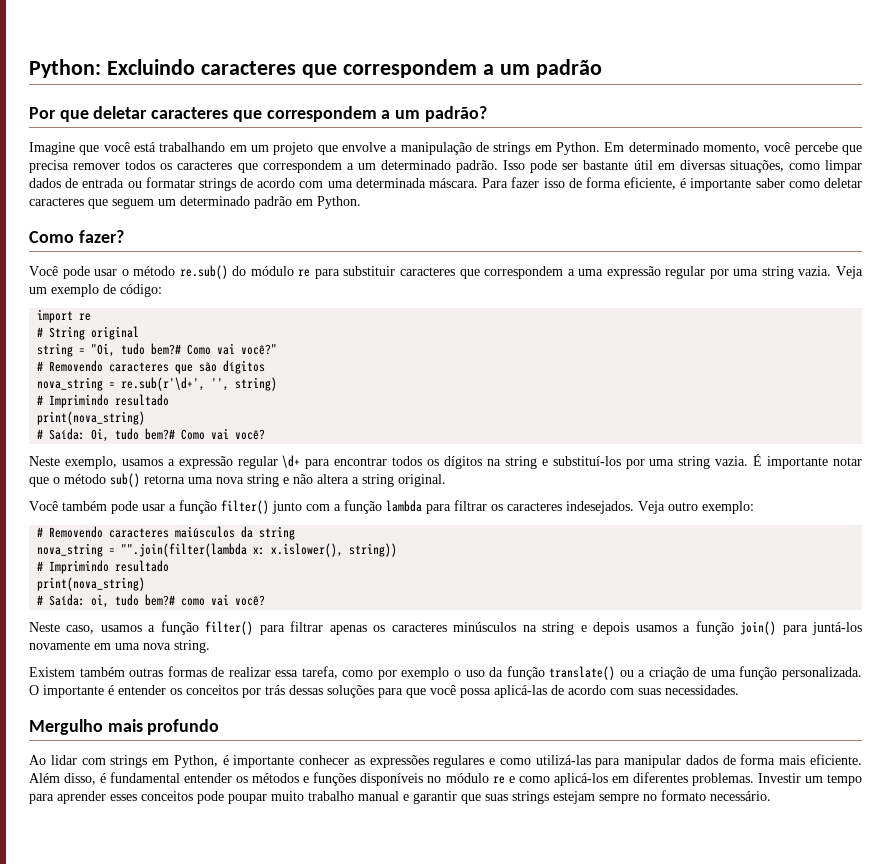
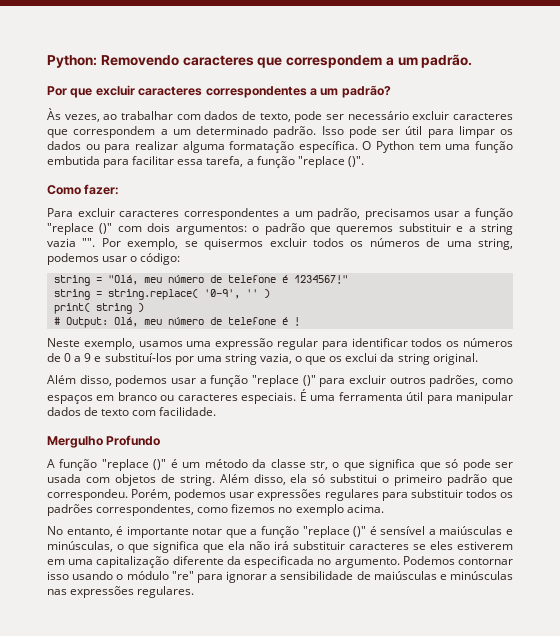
[106,59,602,78] Excluindo caracteres que correspondem a um padrão -> [100,54,473,68] Removendo caracteres que correspondem a um padrão.
[93,106,377,122] deletar caracteres que correspondem -> [95,85,307,98] excluir caracteres correspondentes
[29,142,863,155] [29,160,173,173] Imagine que você está trabalhando em um projeto que envolve a manipulação de strings em Python. Em determinado momento, você percebe que precisa remover todos os -> [47,108,450,123] Às vezes, ao trabalhar com dados de texto, pode ser necessário excluir
[583,160,863,173] [29,177,862,191] [29,196,361,209] [29,230,124,243] [29,265,863,279] [29,284,162,297] [37,309,92,323] [37,326,140,340] [37,343,278,357] [37,360,266,374] [37,377,278,391] [37,394,170,408] [37,411,146,425] [37,428,266,442] bastante útil em diversas situações, como limpar dados de entrada ou formatar strings de acordo com uma determinada máscara. Para fazer isso de forma eficiente, é importante saber como deletar caracteres que seguem um determinado padrão em Python. // Como fazer? // Você pode usar o método re.sub() do módulo re para substituir caracteres que correspondem a uma expressão regular por uma string vazia. Veja um exemplo de código: // import re // # String original // string = "Oi, tudo bem?# Como vai você?" // # Removendo caracteres que são dígitos // nova_string = re.sub(r'\d+', '', string) // # Imprimindo resultado // print(nova_string) // # Saída: Oi, tudo bem?# Como vai você? -> [405,126,513,138] [47,141,513,153] [47,156,364,168] [47,184,120,195] [47,208,513,220] [47,223,513,235] [47,238,514,250] [47,253,181,265] [53,275,348,286] [53,289,270,300] [53,303,144,314] [53,317,300,328] útil para limpar os dados ou para realizar alguma formatação específica. O Python tem uma função embutida para facilitar essa tarefa, a função "replace ()". // Como fazer: // Para excluir caracteres correspondentes a um padrão, precisamos usar a função "replace ()" com dois argumentos: o padrão que queremos substituir e a string vazia "". Por exemplo, se quisermos excluir todos os números de uma string, podemos usar o código: // string = "Olá, meu número de telefone é 1234567!" // string = string.replace( '0-9', '' ) // print( string ) // # Output: Olá, meu número de telefone é !
[167,455,537,469] a expressão regular \d+ para encontrar todos os dígitos na string -> [186,338,513,350] [47,353,92,362] uma expressão regular para identificar todos os números de 0 a 9
[715,454,862,469] [29,473,446,487] [29,500,754,514] [37,526,296,540] [37,543,398,557] [37,560,170,574] [37,577,146,591] [37,594,266,608] [29,621,863,635] [29,640,210,653] [29,666,862,680] [29,685,739,698] [29,719,220,735] [29,754,863,768] [29,772,862,786] [29,790,771,804] vazia. É importante notar que o método sub() retorna uma nova string e não altera a string original. // Você também pode usar a função filter() junto com a função lambda para filtrar os caracteres indesejados. Veja outro exemplo: // # Removendo caracteres maiúsculos da string // nova_string = "".join(filter(lambda x: x.islower(), string)) // # Imprimindo resultado // print(nova_string) // # Saída: oi, tudo bem?# como vai você? // Neste caso, usamos a função filter() para filtrar apenas os caracteres minúsculos na string e depois usamos a função join() para juntá-los novamente em uma nova string. // Existem também outras formas de realizar essa tarefa, como por exemplo o uso da função translate() ou a criação de uma função personalizada. O importante é entender os conceitos por trás dessas soluções para que você possa aplicá-las de acordo com suas necessidades. // Mergulho mais profundo // Ao lidar com strings em Python, é importante conhecer as expressões regulares e como utilizá-las para manipular dados de forma mais eficiente. Além disso, é fundamental entender os métodos e funções disponíveis no módulo re e como aplicá-los em diferentes problemas. Investir um tempo para aprender esses conceitos pode poupar muito trabalho manual e garantir que suas strings estejam sempre no formato necessário. -> [259,353,478,365] [47,375,513,387] [47,389,513,404] [47,407,217,416] [47,435,161,448] [47,459,513,471] [47,474,513,486] [47,489,513,501] [47,504,384,516] [47,526,513,538] [47,541,513,553] [47,556,513,568] [47,571,513,583] [47,586,195,598] vazia, o que os exclui da string original. // Além disso, podemos usar a função "replace ()" para excluir outros padrões, como espaços em branco ou caracteres especiais. É uma ferramenta útil para manipular dados de texto com facilidade. // Mergulho Profundo // A função "replace ()" é um método da classe str, o que significa que só pode ser usada com objetos de string. Além disso, ela só substitui o primeiro padrão que correspondeu. Porém, podemos usar expressões regulares para substituir todos os padrões correspondentes, como fizemos no exemplo acima. // No entanto, é importante notar que a função "replace ()" é sensível a maiúsculas e minúsculas, o que significa que ela não irá substituir caracteres se eles estiverem em uma capitalização diferente da especificada no argumento. Podemos contornar isso usando o módulo "re" para ignorar a sensibilidade de maiúsculas e minúsculas nas expressões regulares.

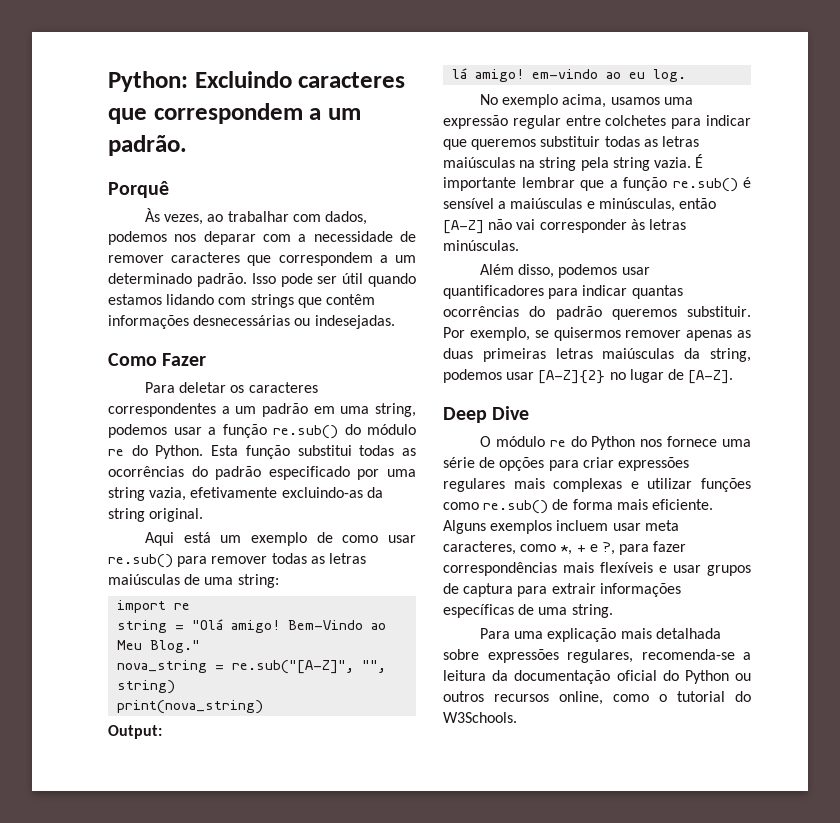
[100,55,179,66] Removendo -> [194,71,292,88] Excluindo
[47,85,391,98] Por que excluir caracteres correspondentes a um padrão? -> [108,181,169,198] Porquê
[204,111,450,123] dados de texto, pode ser necessário excluir -> [324,211,367,225] [108,231,416,245] [108,255,164,263] dados, podemos nos deparar com a necessidade de remover
[427,126,513,138] [47,141,513,153] [47,156,364,168] para limpar os dados ou para realizar alguma formatação específica. O Python tem uma função embutida para facilitar essa tarefa, a função "replace ()". -> [368,273,416,287] [108,294,375,308] [108,315,395,329] quando estamos lidando com strings que contêm informações desnecessárias ou indesejadas.
[84,184,120,195] [47,208,513,220] [47,223,513,235] [47,238,514,250] [47,253,181,265] [53,275,348,286] [53,289,270,300] [53,303,144,314] [53,317,300,328] [47,338,513,350] [47,353,478,365] [47,375,513,387] [47,389,513,404] [47,407,217,416] [47,435,161,448] [47,459,513,471] [47,474,513,486] [47,489,513,501] [47,504,384,516] [47,526,223,538] fazer: // Para excluir caracteres correspondentes a um padrão, precisamos usar a função "replace ()" com dois argumentos: o padrão que queremos substituir e a string vazia "". Por exemplo, se quisermos excluir todos os números de uma string, podemos usar o código: // string = "Olá, meu número de telefone é 1234567!" // string = string.replace( '0-9', '' ) // print( string ) // # Output: Olá, meu número de telefone é ! // Neste exemplo, usamos uma expressão regular para identificar todos os números de 0 a 9 e substituí-los por uma string vazia, o que os exclui da string original. // Além disso, podemos usar a função "replace ()" para excluir outros padrões, como espaços em branco ou caracteres especiais. É uma ferramenta útil para manipular dados de texto com facilidade. // Mergulho Profundo // A função "replace ()" é um método da classe str, o que significa que só pode ser usada com objetos de string. Além disso, ela só substitui o primeiro padrão que correspondeu. Porém, podemos usar expressões regulares para substituir todos os padrões correspondentes, como fizemos no exemplo acima. // No entanto, é importante notar -> [162,353,207,366] [145,382,318,393] [108,403,416,417] [108,424,416,439] [108,445,416,459] [108,466,416,480] [108,487,383,501] [108,508,204,522] [145,532,416,546] [108,553,366,568] [108,574,279,588] [117,600,191,613] [117,619,387,633] [117,640,201,653] [117,660,387,674] [117,680,176,694] [117,700,264,714] [108,725,162,739] [452,68,687,82] [480,94,693,108] [443,115,751,129] [443,136,699,150] [443,154,704,171] [443,177,575,191] Fazer // Para deletar os caracteres correspondentes a um padrão em uma string, podemos usar a função re.sub() do módulo re do Python. Esta função substitui todas as ocorrências do padrão especificado por uma string vazia, efetivamente excluindo-as da string original. // Aqui está um exemplo de como usar re.sub() para remover todas as letras maiúsculas de uma string: // import re // string = "Olá amigo! Bem-Vindo ao Meu Blog." // nova_string = re.sub("[A-Z]", "", string) // print(nova_string) // Output: // lá amigo! em-vindo ao eu log. // No exemplo acima, usamos uma expressão regular entre colchetes para indicar que queremos substituir todas as letras maiúsculas na string pela string vazia. É importante lembrar
[302,526,367,538] "replace ()" -> [672,178,738,192] re.sub()
[117,541,513,553] [47,556,513,568] [47,571,513,583] [47,586,195,598] o que significa que ela não irá substituir caracteres se eles estiverem em uma capitalização diferente da especificada no argumento. Podemos contornar isso usando o módulo "re" para ignorar a sensibilidade de maiúsculas e minúsculas nas expressões regulares. -> [678,198,716,209] [443,219,686,234] [443,240,519,251] [480,264,650,278] [443,285,683,299] [443,306,751,320] [443,327,751,341] [443,348,751,362] [443,369,734,384] [443,406,530,423] [480,436,751,450] [443,457,689,471] [443,478,751,492] [443,499,713,514] [443,520,679,534] [443,541,687,555] [443,562,751,576] [443,583,681,597] [443,604,613,618] [480,628,721,642] [443,649,751,663] [443,670,751,684] [443,691,751,705] [443,712,517,723] então [A-Z] não vai corresponder às letras minúsculas. // Além disso, podemos usar quantificadores para indicar quantas ocorrências do padrão queremos substituir. Por exemplo, se quisermos remover apenas as duas primeiras letras maiúsculas da string, podemos usar [A-Z]{2} no lugar de [A-Z]. // Deep Dive // O módulo re do Python nos fornece uma série de opções para criar expressões regulares mais complexas e utilizar funções como re.sub() de forma mais eficiente. Alguns exemplos incluem usar meta caracteres, como *, + e ?, para fazer correspondências mais flexíveis e usar grupos de captura para extrair informações específicas de uma string. // Para uma explicação mais detalhada sobre expressões regulares, recomenda-se a leitura da documentação oficial do Python ou outros recursos online, como o tutorial do W3Schools.

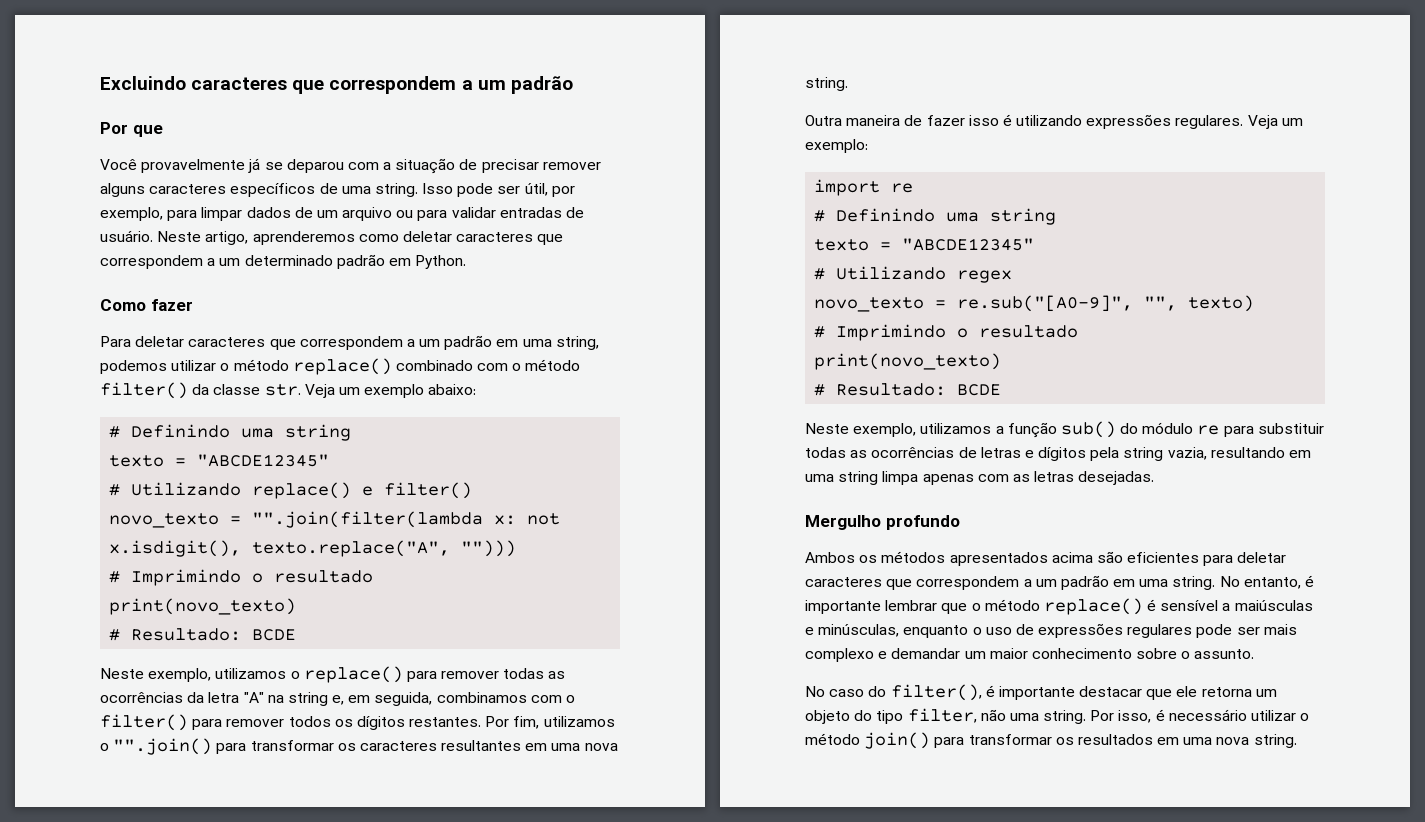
[108,71,188,92] Python: -> (100, 83) none
[108,135,187,156] [108,181,169,198] [145,208,367,225] [108,231,416,245] [108,255,164,263] padrão. // Porquê // Às vezes, ao trabalhar com dados, podemos nos deparar com a necessidade de remover -> [510,76,573,94] [100,122,163,137] [100,158,601,174] [100,183,575,197] [100,207,585,221] [100,230,452,245] padrão // Por que // Você provavelmente já se deparou com a situação de precisar remover alguns caracteres específicos de uma string. Isso pode ser útil, por exemplo, para limpar dados de um arquivo ou para validar entradas de usuário. Neste artigo, aprenderemos como deletar
[196,273,416,287] [108,294,375,308] [108,315,395,329] padrão. Isso pode ser útil quando estamos lidando com strings que contêm informações desnecessárias ou indesejadas. -> [336,254,467,269] padrão em Python.
[162,353,207,366] Fazer -> [150,299,193,311] fazer
[230,382,318,393] [108,403,216,417] os caracteres correspondentes -> [188,336,403,350] caracteres que correspondem
[173,424,416,439] [108,445,416,459] [108,466,416,480] [108,487,383,501] [108,508,204,522] [145,532,416,546] [108,553,366,568] [108,574,279,588] [117,600,191,613] [117,619,387,633] [117,640,201,653] [117,660,387,674] [117,680,176,694] [117,700,264,714] [108,725,162,739] [452,68,687,82] [480,94,693,108] [443,115,751,129] [443,136,699,150] [443,154,704,171] [443,177,738,192] usar a função re.sub() do módulo re do Python. Esta função substitui todas as ocorrências do padrão especificado por uma string vazia, efetivamente excluindo-as da string original. // Aqui está um exemplo de como usar re.sub() para remover todas as letras maiúsculas de uma string: // import re // string = "Olá amigo! Bem-Vindo ao Meu Blog." // nova_string = re.sub("[A-Z]", "", string) // print(nova_string) // Output: // lá amigo! em-vindo ao eu log. // No exemplo acima, usamos uma expressão regular entre colchetes para indicar que queremos substituir todas as letras maiúsculas na string pela string vazia. É importante lembrar que a função re.sub() -> [171,358,581,375] [100,382,477,399] [109,424,352,441] [109,454,330,467] [109,482,473,499] [109,511,561,528] [109,540,517,557] [109,569,374,586] [109,598,297,615] [109,628,297,641] [100,666,566,683] [100,692,576,706] [100,714,615,731] [100,738,618,755] [805,77,848,91] [805,114,1303,129] [805,139,868,153] [814,179,914,196] [814,208,1057,225] [814,238,1035,251] [814,266,1013,283] [814,295,1255,312] [814,324,1079,341] [814,353,1002,370] [814,383,1002,396] [805,421,1324,438] [805,447,1312,461] [805,471,1155,485] [805,515,960,530] [805,551,1287,566] [805,575,1315,590] [805,598,1143,615] utilizar o método replace() combinado com o método filter() da classe str. Veja um exemplo abaixo: // # Definindo uma string // texto = "ABCDE12345" // # Utilizando replace() e filter() // novo_texto = "".join(filter(lambda x: not x.isdigit(), texto.replace("A", ""))) // # Imprimindo o resultado // print(novo_texto) // # Resultado: BCDE // Neste exemplo, utilizamos o replace() para remover todas as ocorrências da letra "A" na string e, em seguida, combinamos com o filter() para remover todos os dígitos restantes. Por fim, utilizamos o "".join() para transformar os caracteres resultantes em uma nova string. // Outra maneira de fazer isso é utilizando expressões regulares. Veja um exemplo: // import re // # Definindo uma string // texto = "ABCDE12345" // # Utilizando regex // novo_texto = re.sub("[A0-9]", "", texto) // # Imprimindo o resultado // print(novo_texto) // # Resultado: BCDE // Neste exemplo, utilizamos a função sub() do módulo re para substituir todas as ocorrências de letras e dígitos pela string vazia, resultando em uma string limpa apenas com as letras desejadas. // Mergulho profundo // Ambos os métodos apresentados acima são eficientes para deletar caracteres que correspondem a um padrão em uma string. No entanto, é importante lembrar que o método replace()
[678,198,716,209] [443,219,686,234] [443,240,519,251] [480,264,650,278] [443,285,683,299] [443,306,751,320] [443,327,751,341] [443,348,751,362] [443,369,734,384] [443,406,530,423] [480,436,751,450] [443,457,689,471] [443,478,751,492] [443,499,713,514] [443,520,679,534] [443,541,687,555] [443,562,751,576] [443,583,681,597] [443,604,613,618] [480,628,721,642] [443,649,751,663] [443,670,751,684] [443,691,751,705] [443,712,517,723] então [A-Z] não vai corresponder às letras minúsculas. // Além disso, podemos usar quantificadores para indicar quantas ocorrências do padrão queremos substituir. Por exemplo, se quisermos remover apenas as duas primeiras letras maiúsculas da string, podemos usar [A-Z]{2} no lugar de [A-Z]. // Deep Dive // O módulo re do Python nos fornece uma série de opções para criar expressões regulares mais complexas e utilizar funções como re.sub() de forma mais eficiente. Alguns exemplos incluem usar meta caracteres, como *, + e ?, para fazer correspondências mais flexíveis e usar grupos de captura para extrair informações específicas de uma string. // Para uma explicação mais detalhada sobre expressões regulares, recomenda-se a leitura da documentação oficial do Python ou outros recursos online, como o tutorial do W3Schools. -> [903,623,1297,638] [805,648,1255,662] [805,684,1277,701] [805,708,1310,724] [805,732,1297,749] enquanto o uso de expressões regulares pode ser mais complexo e demandar um maior conhecimento sobre o assunto. // No caso do filter(), é importante destacar que ele retorna um objeto do tipo filter, não uma string. Por isso, é necessário utilizar o método join() para transformar os resultados em uma nova string.

